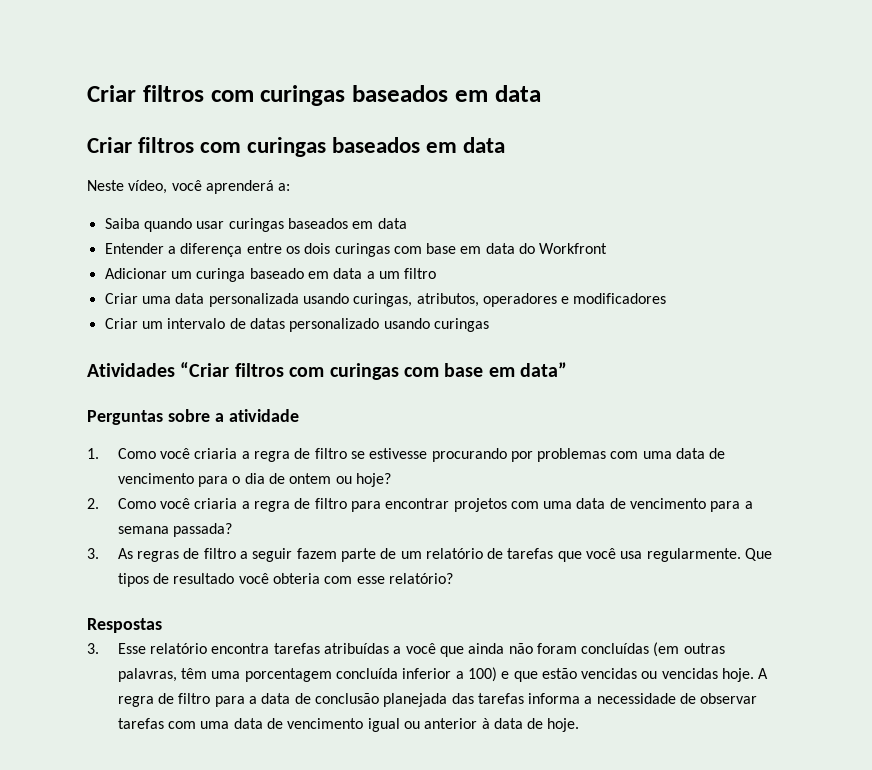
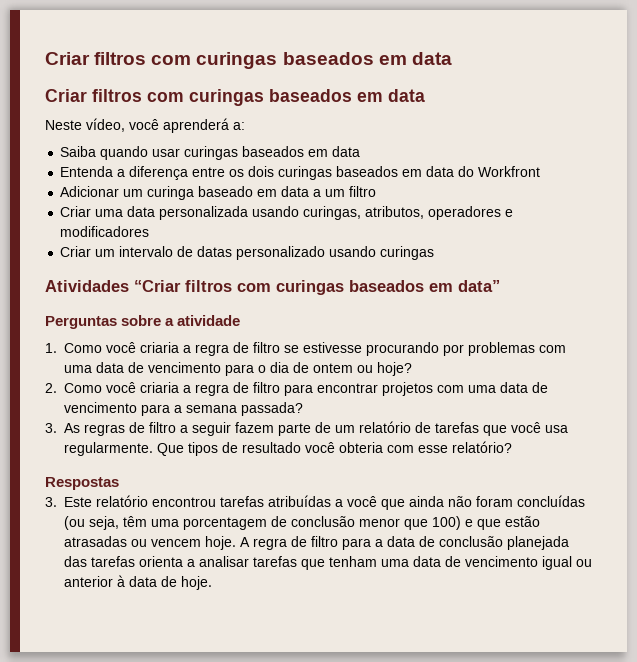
[104,243,164,254] Entender -> [60,166,114,177] Entenda
[393,243,457,254] com base -> [336,166,399,177] baseados
[404,363,484,377] com base -> [349,280,424,292] baseados
[117,643,270,654] Esse relatório encontra -> [64,495,216,507] Este relatório encontrou
[653,642,725,657] [117,668,464,682] (em outras palavras, têm uma porcentagem concluída inferior a -> [64,516,428,530] (ou seja, têm uma porcentagem de conclusão menor que
[581,668,718,679] vencidas ou vencidas -> [64,536,201,547] atrasadas ou vencem
[528,693,758,704] [117,718,196,729] informa a necessidade de observar tarefas com -> [139,556,377,570] orienta a analisar tarefas que tenham

